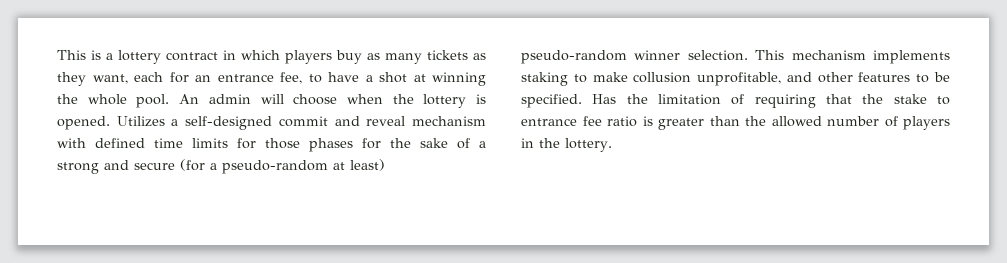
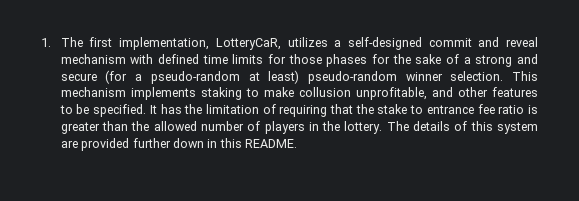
[57,50,486,64] [57,72,486,86] [57,94,486,108] [57,116,165,130] This is a lottery contract in which players buy as many tickets as they want, each for an entrance fee, to have a shot at winning the whole pool. An admin will choose when the lottery is opened. Utilizes -> [41,37,328,50] 1. The first implementation, LotteryCaR, utilizes
[592,94,617,104] Has -> [149,104,182,114] It has
(612, 145) none -> [386,121,538,134] [60,138,298,151] The details of this system are provided further down in this README.

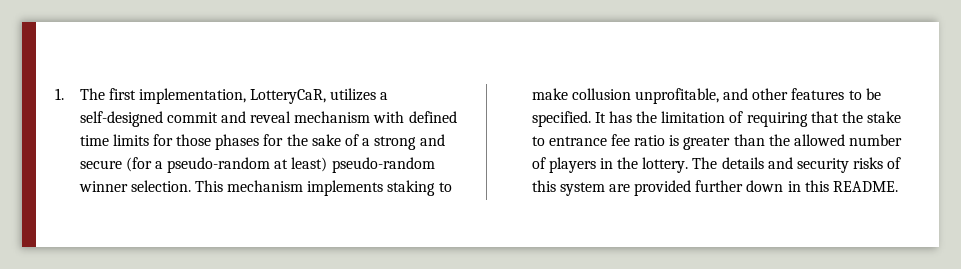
(451, 126) none -> [767,157,884,173] and security risks

